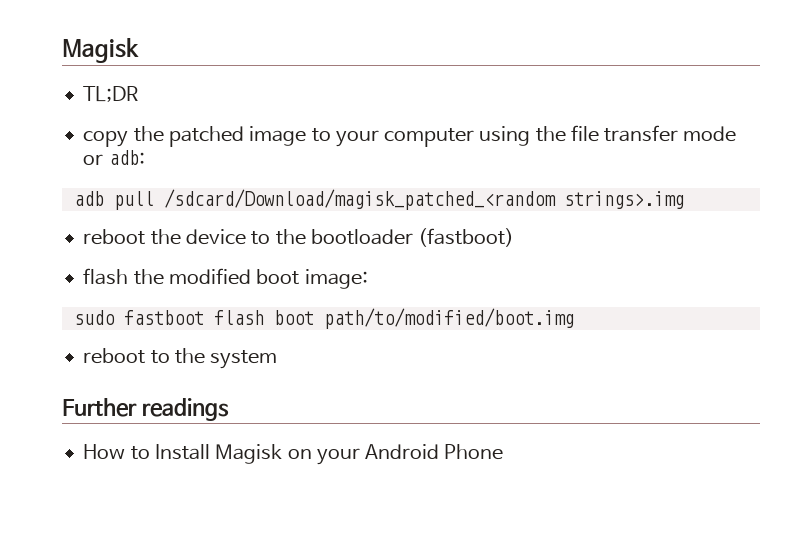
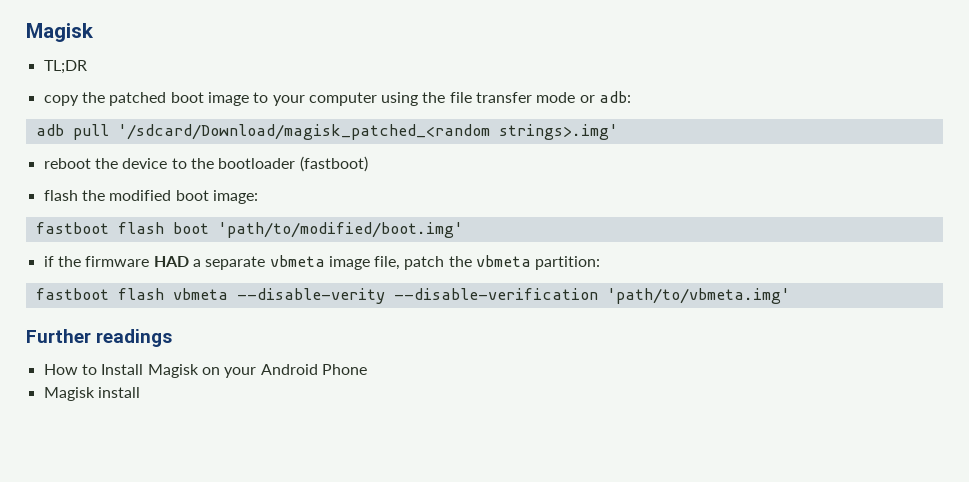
(244, 136) none -> [170,92,204,103] boot
[163,189,684,210] /sdcard/Download/magisk_patched_<random strings>.img -> [117,124,618,140] '/sdcard/Download/magisk_patched_<random strings>.img'
[73,310,115,325] sudo -> (258, 197) none
[323,308,574,329] [83,348,278,369] path/to/modified/boot.img // reboot to the system -> [217,222,463,238] [43,255,601,270] [35,288,790,304] 'path/to/modified/boot.img' // if the firmware HAD a separate vbmeta image file, patch the vbmeta partition: // fastboot flash vbmeta --disable-verity --disable-verification 'path/to/vbmeta.img'
(504, 452) none -> [43,387,140,401] // Magisk install

